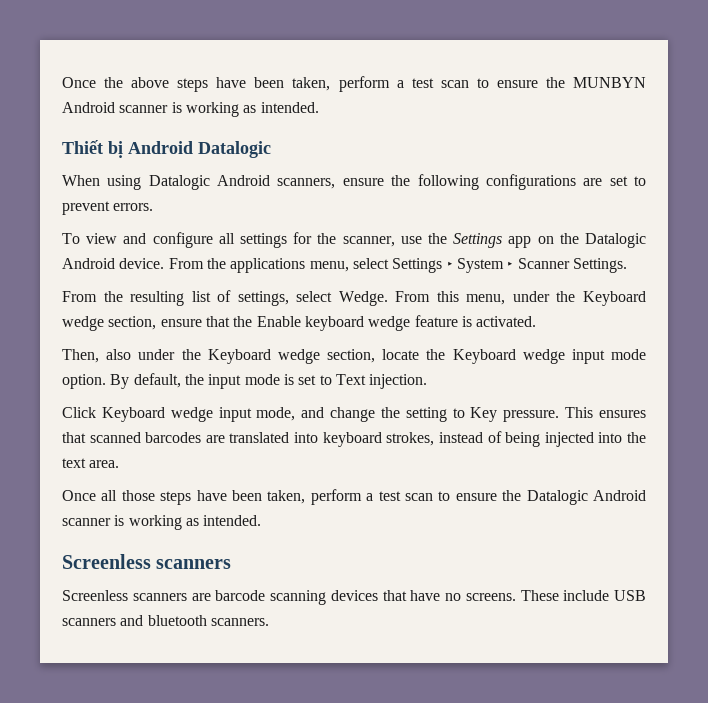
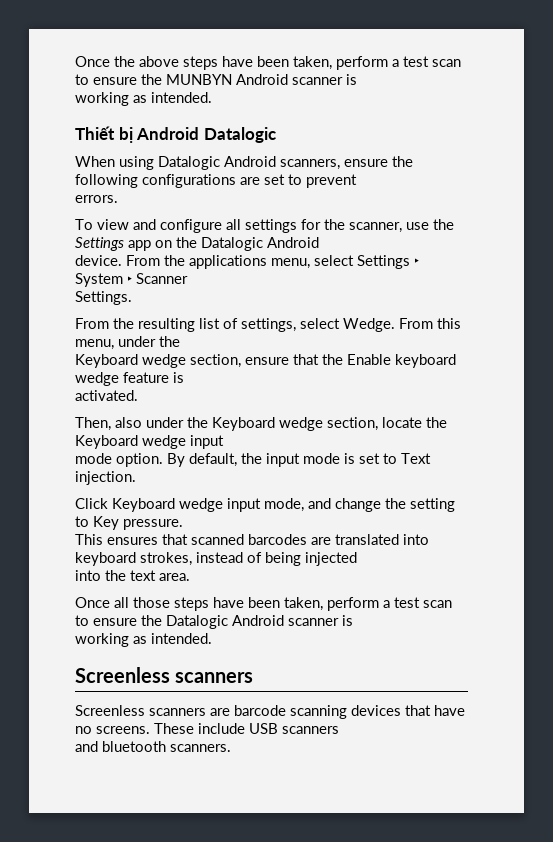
(182, 107) none -> (357, 79) //
(110, 208) none -> (357, 181) //
(115, 263) none -> (319, 242) //
(570, 263) none -> (188, 278) //
(576, 296) none -> (180, 341) //
(472, 321) none -> (184, 377) //
(605, 356) none -> (224, 442) //
(560, 416) none -> (183, 524) //
(594, 439) none -> (357, 559) //
(125, 520) none -> (353, 620) //
(116, 622) none -> (339, 730) //

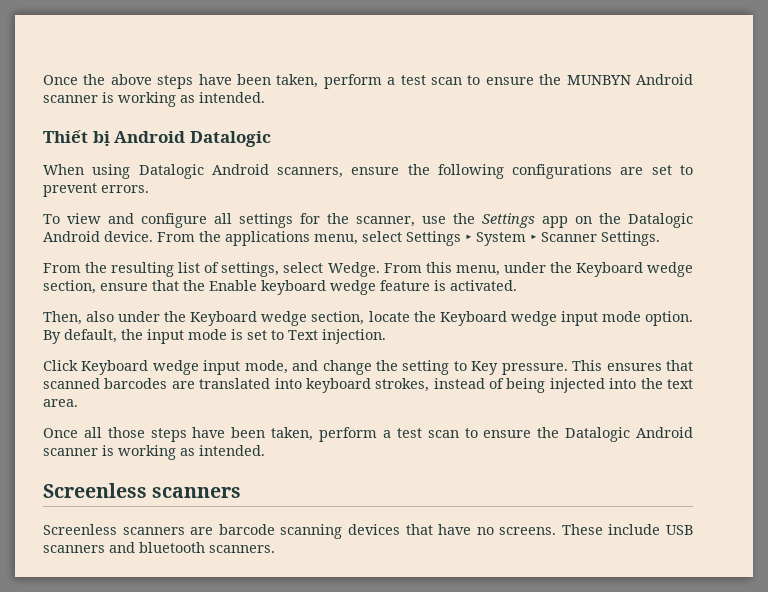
(357, 79) // -> (114, 97) none
(357, 181) // -> (97, 190) none
(319, 242) // -> (100, 236) none
(188, 278) // -> (597, 237) none
(180, 341) // -> (572, 267) none
(184, 377) // -> (446, 285) none
(224, 442) // -> (598, 318) none
(183, 524) // -> (568, 369) none
(357, 559) // -> (605, 385) none
(353, 620) // -> (114, 450) none
(339, 730) // -> (105, 549) none

